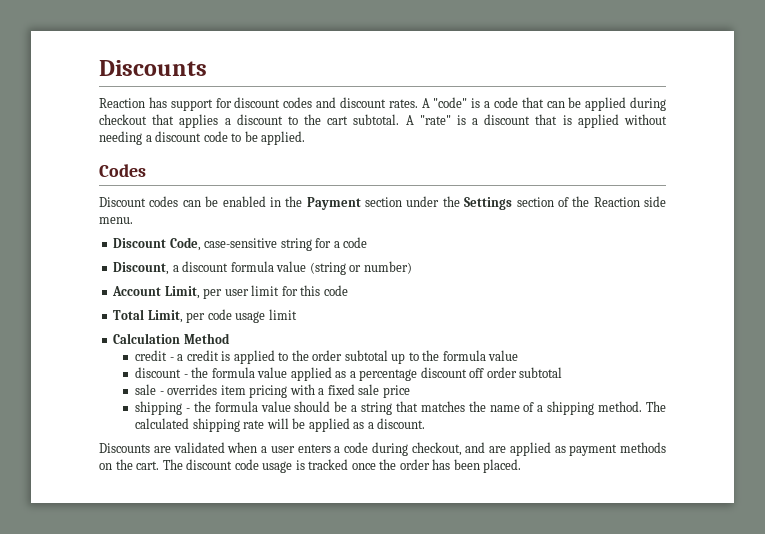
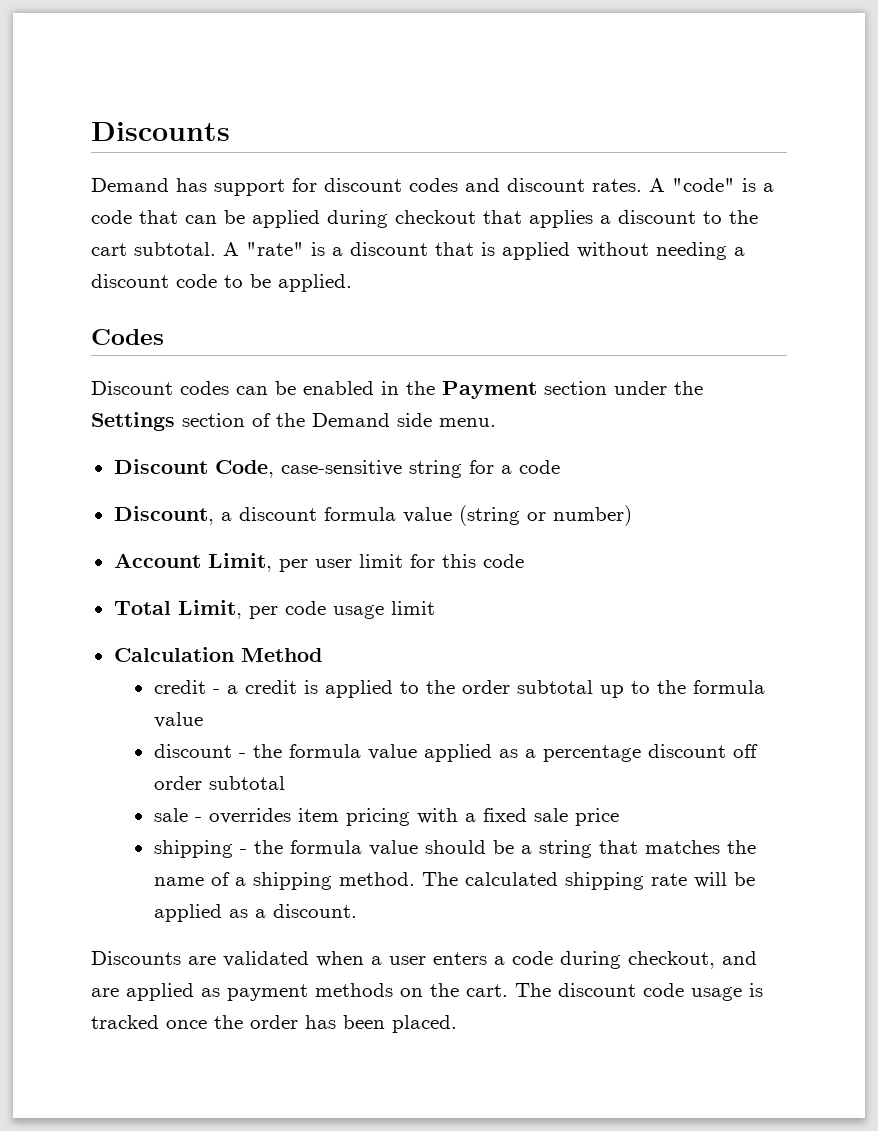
[99,98,145,108] Reaction -> [91,178,169,192] Demand
[593,197,640,207] Reaction -> [312,413,390,427] Demand

